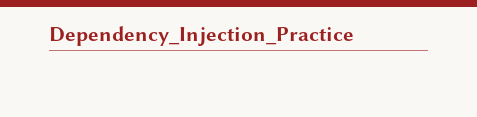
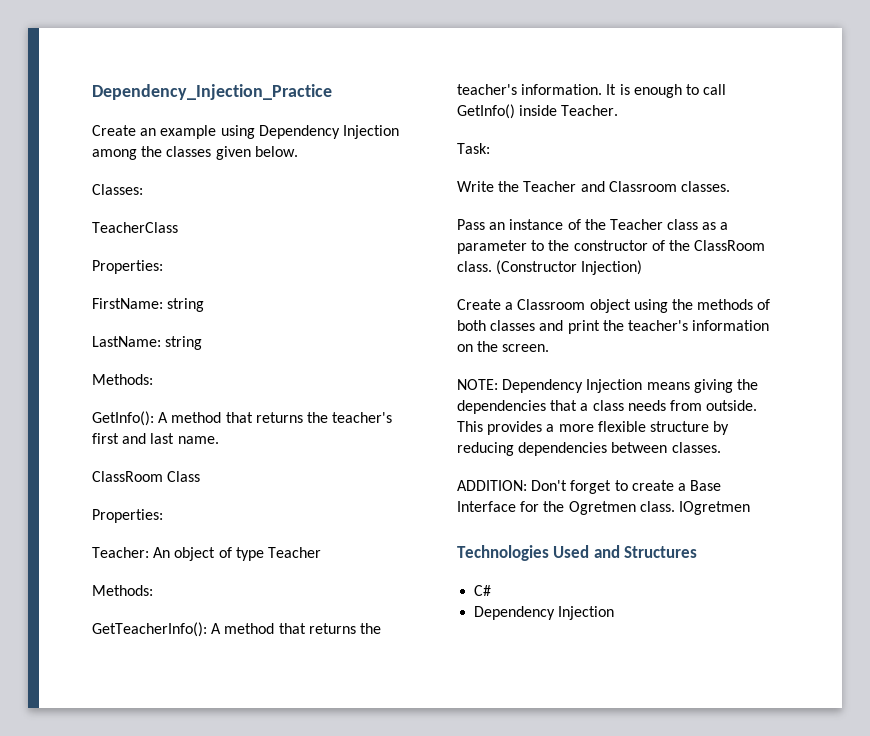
(354, 36) none -> [92,125,399,139] [92,146,298,160] [92,184,143,195] [92,222,178,233] [92,260,163,274] [92,298,205,312] [92,336,203,350] [92,374,153,385] [92,411,393,426] [92,433,219,444] [92,471,201,482] [92,509,163,523] [92,547,321,561] [92,585,153,596] [92,622,381,637] [457,84,727,98] [457,104,619,119] [457,143,490,154] [457,181,730,192] [457,219,729,230] [457,240,766,254] [457,260,643,275] [457,299,771,313] [457,320,770,334] [457,341,550,352] [457,379,758,393] [457,400,758,414] [457,421,730,435] [457,442,721,456] [457,480,722,494] [457,501,750,515] [457,545,698,561] [474,585,492,596] [474,606,615,620] // Create an example using Dependency Injection among the classes given below. // Classes: // TeacherClass // Properties: // FirstName: string // LastName: string // Methods: // GetInfo(): A method that returns the teacher's first and last name. // ClassRoom Class // Properties: // Teacher: An object of type Teacher // Methods: // GetTeacherInfo(): A method that returns the teacher's information. It is enough to call GetInfo() inside Teacher. // Task: // Write the Teacher and Classroom classes. // Pass an instance of the Teacher class as a parameter to the constructor of the ClassRoom class. (Constructor Injection) // Create a Classroom object using the methods of both classes and print the teacher's information on the screen. // NOTE: Dependency Injection means giving the dependencies that a class needs from outside. This provides a more flexible structure by reducing dependencies between classes. // ADDITION: Don't forget to create a Base Interface for the Ogretmen class. IOgretmen // Technologies Used and Structures // C# // Dependency Injection

